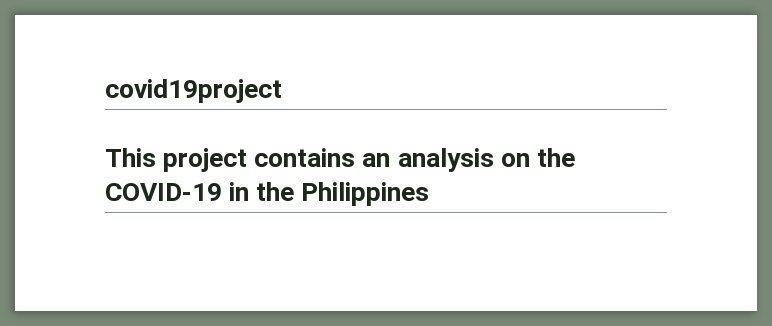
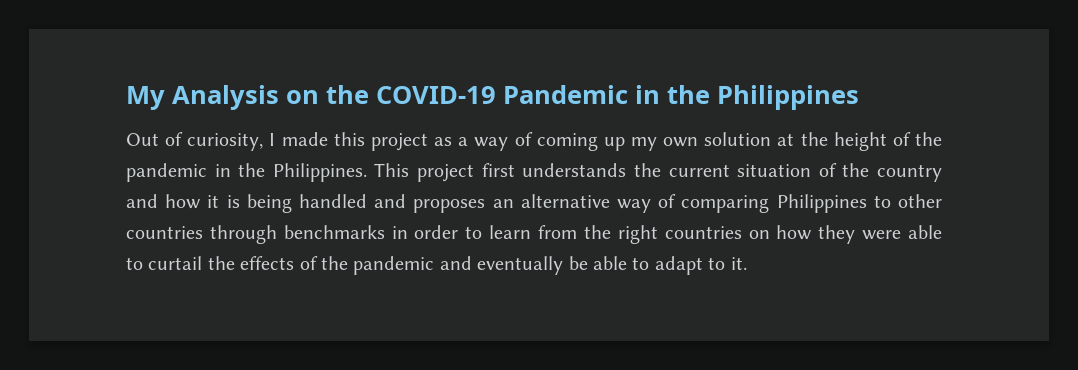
[105,79,282,103] [105,148,494,172] covid19project // This project contains an analysis -> [126,85,279,110] My Analysis
(222, 192) none -> [503,85,628,104] Pandemic
(430, 194) none -> [126,132,942,151] [126,163,942,182] [126,194,943,213] [126,225,943,244] [126,256,747,275] // Out of curiosity, I made this project as a way of coming up my own solution at the height of the pandemic in the Philippines. This project first understands the current situation of the country and how it is being handled and proposes an alternative way of comparing Philippines to other countries through benchmarks in order to learn from the right countries on how they were able to curtail the effects of the pandemic and eventually be able to adapt to it.

